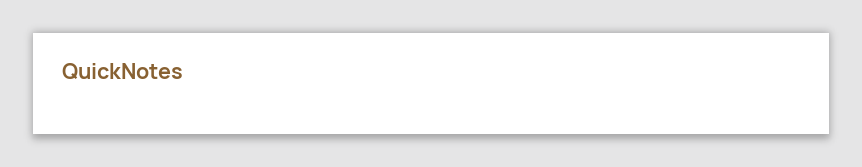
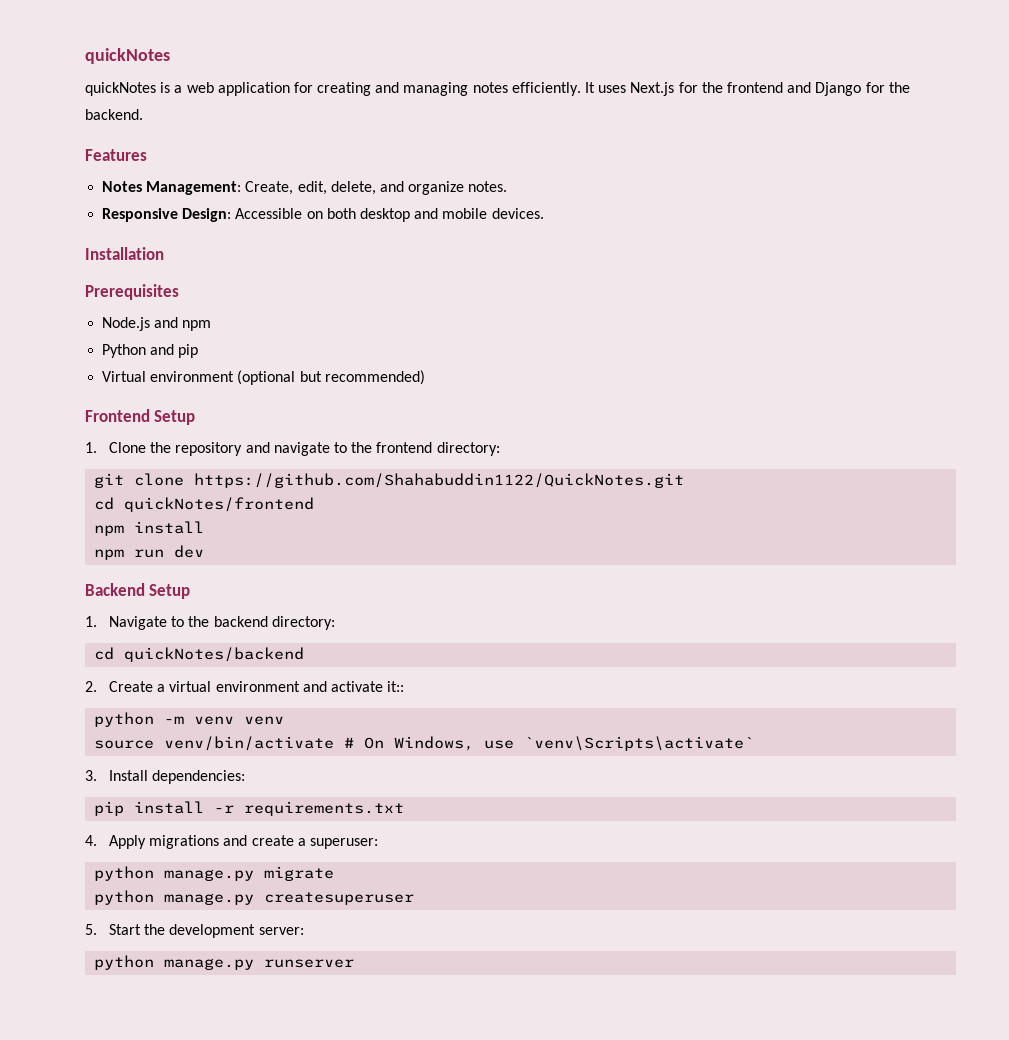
[62,63,183,80] QuickNotes -> [85,48,170,64] [85,82,910,96] [85,109,143,120] [85,149,147,161] [102,181,508,195] [102,208,544,222] [85,247,164,260] [85,284,179,300] [102,317,212,331] [102,344,199,358] [102,370,425,385] [85,409,196,425] [85,442,500,456] [94,473,685,488] [94,497,315,512] [94,521,205,536] [94,545,205,560] [85,583,191,599] [85,616,335,630] [94,647,305,662] [85,681,405,692] [94,712,285,727] [94,736,755,751] [85,770,246,784] [94,801,405,816] [85,835,378,849] [94,866,335,881] [94,890,415,905] [85,924,304,938] [94,955,355,970] quickNotes // quickNotes is a web application for creating and managing notes efficiently. It uses Next.js for the frontend and Django for the backend. // Features // Notes Management: Create, edit, delete, and organize notes. // Responsive Design: Accessible on both desktop and mobile devices. // Installation // Prerequisites // Node.js and npm // Python and pip // Virtual environment (optional but recommended) // Frontend Setup // 1. Clone the repository and navigate to the frontend directory: // git clone https://github.com/Shahabuddin1122/QuickNotes.git // cd quickNotes/frontend // npm install // npm run dev // Backend Setup // 1. Navigate to the backend directory: // cd quickNotes/backend // 2. Create a virtual environment and activate it:: // python -m venv venv // source venv/bin/activate # On Windows, use `venv\Scripts\activate` // 3. Install dependencies: // pip install -r requirements.txt // 4. Apply migrations and create a superuser: // python manage.py migrate // python manage.py createsuperuser // 5. Start the development server: // python manage.py runserver

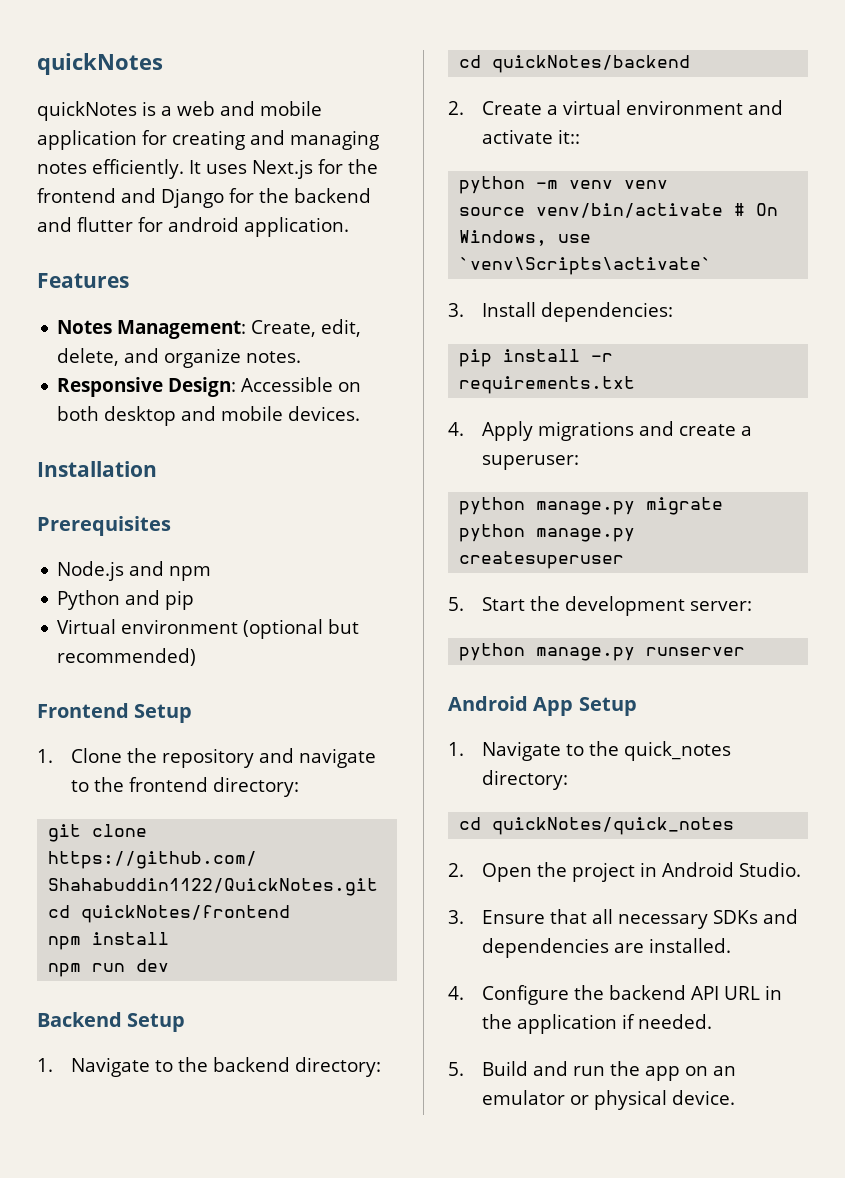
(214, 87) none -> [220,101,322,116] and mobile
[85,109,143,120] backend. -> [294,188,371,203] [37,217,349,237] backend and flutter for android application.
(355, 963) none -> [448,696,637,716] [448,741,731,761] [481,770,568,790] [459,817,735,835] [448,862,801,882] [448,909,798,929] [481,938,731,958] [448,985,782,1005] [481,1014,712,1034] [448,1061,736,1081] [481,1090,735,1110] // Android App Setup // 1. Navigate to the quick_notes directory: // cd quickNotes/quick_notes // 2. Open the project in Android Studio. // 3. Ensure that all necessary SDKs and dependencies are installed. // 4. Configure the backend API URL in the application if needed. // 5. Build and run the app on an emulator or physical device.

